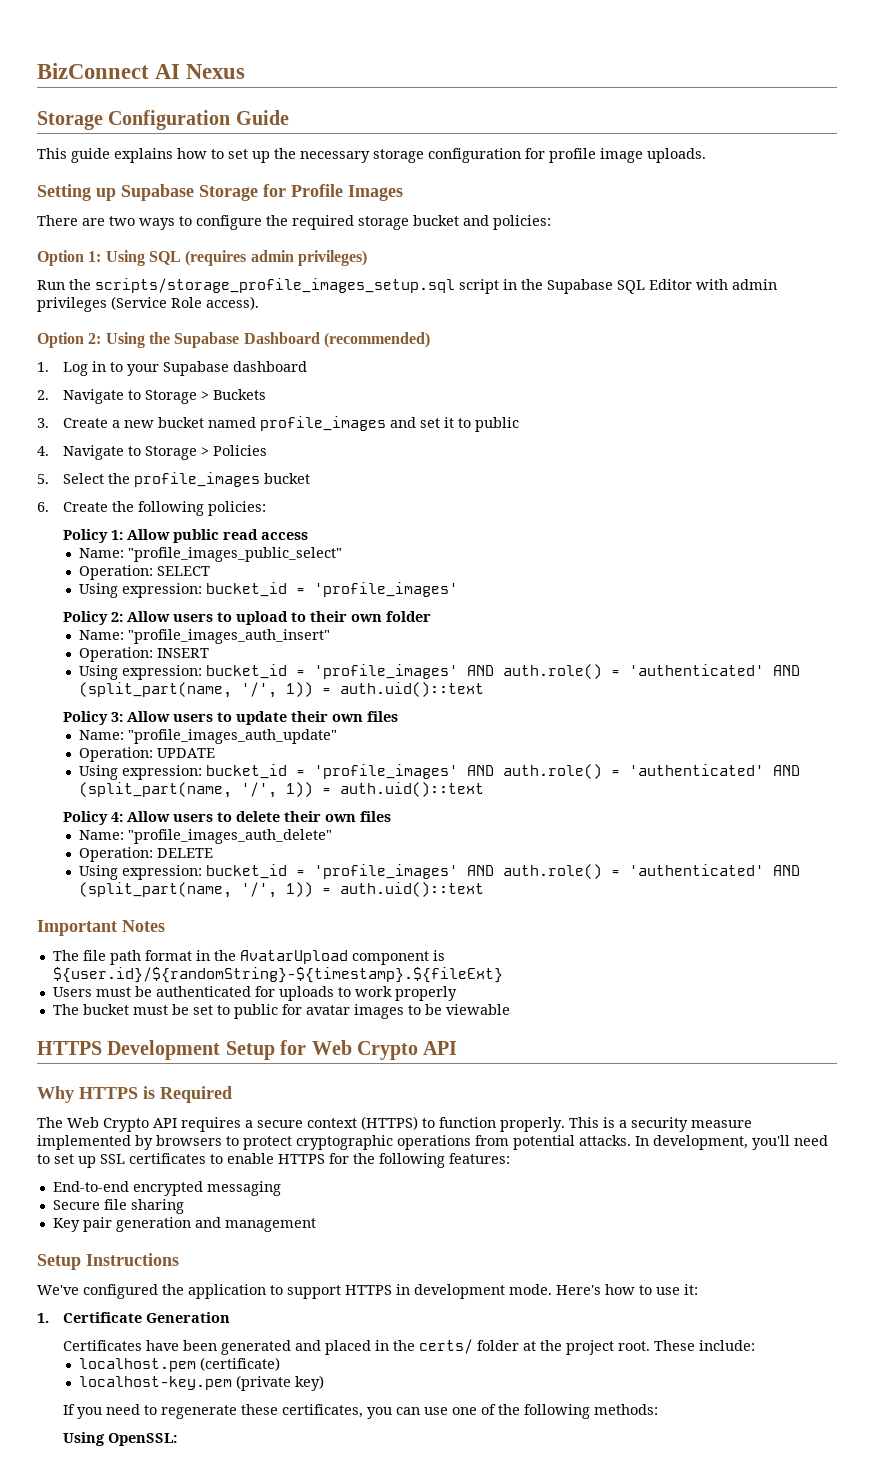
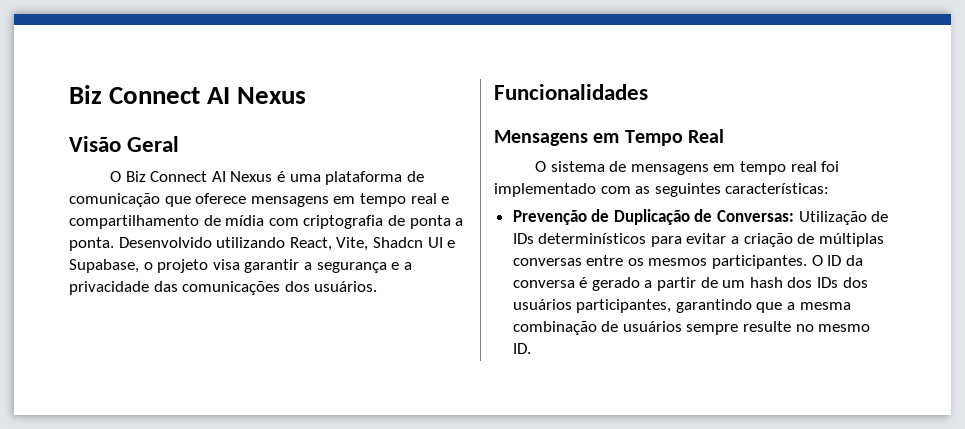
[37,63,149,79] BizConnect -> [69,85,201,104] Biz Connect
[37,110,289,130] [37,148,706,163] [37,184,403,201] [37,215,551,230] [37,250,367,266] [37,278,777,294] [37,296,259,312] [37,332,430,348] [37,361,308,376] [37,389,267,404] [37,416,520,432] [37,445,268,460] [37,472,311,487] [37,501,267,516] [63,529,309,543] [79,547,343,562] [79,565,211,580] [79,582,459,598] [63,611,432,625] [79,629,331,644] [79,647,210,662] [79,664,801,680] [79,682,485,698] [63,711,399,725] [79,729,338,744] [79,747,216,762] [79,764,801,780] [79,782,485,798] [63,811,392,825] [79,829,333,844] [79,847,214,862] [79,864,801,880] [79,882,485,898] [37,920,165,936] [52,950,445,965] [52,967,503,983] [52,986,457,1001] [52,1004,510,1019] [37,1040,458,1060] [37,1086,232,1103] [37,1116,752,1132] [37,1135,828,1150] [37,1153,510,1168] [52,1181,281,1196] [52,1199,184,1214] [52,1217,316,1232] [37,1253,179,1270] [37,1284,698,1299] [37,1312,231,1323] [63,1339,756,1355] [79,1357,281,1372] [79,1375,325,1391] [63,1404,659,1419] [63,1432,178,1446] Storage Configuration Guide // This guide explains how to set up the necessary storage configuration for profile image uploads. // Setting up Supabase Storage for Profile Images // There are two ways to configure the required storage bucket and policies: // Option 1: Using SQL (requires admin privileges) // Run the scripts/storage_profile_images_setup.sql script in the Supabase SQL Editor with admin privileges (Service Role access). // Option 2: Using the Supabase Dashboard (recommended) // 1. Log in to your Supabase dashboard // 2. Navigate to Storage > Buckets // 3. Create a new bucket named profile_images and set it to public // 4. Navigate to Storage > Policies // 5. Select the profile_images bucket // 6. Create the following policies: // Policy 1: Allow public read access // Name: "profile_images_public_select" // Operation: SELECT // Using expression: bucket_id = 'profile_images' // Policy 2: Allow users to upload to their own folder // Name: "profile_images_auth_insert" // Operation: INSERT // Using expression: bucket_id = 'profile_images' AND auth.role() = 'authenticated' AND (split_part(name, '/', 1)) = auth.uid()::text // Policy 3: Allow users to update their own files // Name: "profile_images_auth_update" // Operation: UPDATE // Using expression: bucket_id = 'profile_images' AND auth.role() = 'authenticated' AND (split_part(name, '/', 1)) = auth.uid()::text // Policy 4: Allow users to delete their own files // Name: "profile_images_auth_delete" // Operation: DELETE // Using expression: bucket_id = 'profile_images' AND auth.role() = 'authenticated' AND (split_part(name, '/', 1)) = auth.uid()::text // Important Notes // The file path format in the AvatarUpload component is ${user.id}/${randomString}-${timestamp}.${fileExt} // Users must be authenticated for uploads to work properly // The bucket must be set to public for avatar images to be viewable // HTTPS Development Setup for Web Crypto API // Why HTTPS is Required // The Web Crypto API requires a secure context (HTTPS) to function properly. This is a security measure implemented by browsers to protect cryptographic operations from potential attacks. In development, you'll need to set up SSL certificates to enable HTTPS for the following features: // End-to-end encrypted messaging // Secure file sharing // Key pair generation and management // Setup Instructions // We've configured the application to support HTTPS in development mode. Here's how to use it: // 1. Certificate Generation // Certificates have been generated and placed in the certs/ folder at the project root. These include: // localhost.pem (certificate) // localhost-key.pem (private key) // If you need to regenerate these certificates, you can use one of the following methods: // Using OpenSSL: -> [69,136,180,152] [110,171,424,185] [69,193,450,207] [69,215,464,229] [69,237,456,251] [69,259,412,273] [69,281,378,295] [494,84,648,100] [494,129,724,146] [535,161,840,175] [494,183,830,197] [512,209,889,225] [512,233,884,247] [512,255,863,269] [512,277,868,291] [512,299,851,313] [512,321,871,335] [512,343,531,354] Visão Geral // O Biz Connect AI Nexus é uma plataforma de comunicação que oferece mensagens em tempo real e compartilhamento de mídia com criptografia de ponta a ponta. Desenvolvido utilizando React, Vite, Shadcn UI e Supabase, o projeto visa garantir a segurança e a privacidade das comunicações dos usuários. // Funcionalidades // Mensagens em Tempo Real // O sistema de mensagens em tempo real foi implementado com as seguintes características: // Prevenção de Duplicação de Conversas: Utilização de IDs determinísticos para evitar a criação de múltiplas conversas entre os mesmos participantes. O ID da conversa é gerado a partir de um hash dos IDs dos usuários participantes, garantindo que a mesma combinação de usuários sempre resulte no mesmo ID.

